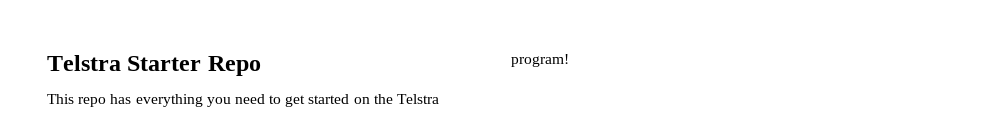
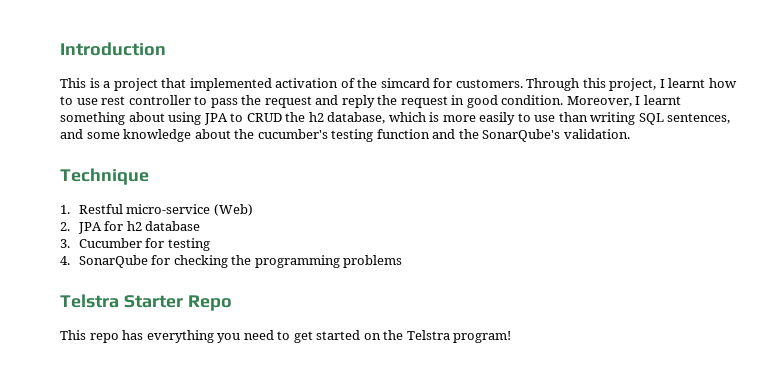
(47, 63) none -> [60,42,166,56] [60,78,737,91] [60,95,681,108] [60,112,731,125] [60,129,630,142] [60,168,149,185] [60,204,253,216] [60,221,201,234] [60,238,210,251] [60,255,403,268] Introduction // This is a project that implemented activation of the simcard for customers. Through this project, I learnt how to use rest controller to pass the request and reply the request in good condition. Moreover, I learnt something about using JPA to CRUD the h2 database, which is more easily to use than writing SQL sentences, and some knowledge about the cucumber's testing function and the SonarQube's validation. // Technique // 1. Restful micro-service (Web) // 2. JPA for h2 database // 3. Cucumber for testing // 4. SonarQube for checking the programming problems //

